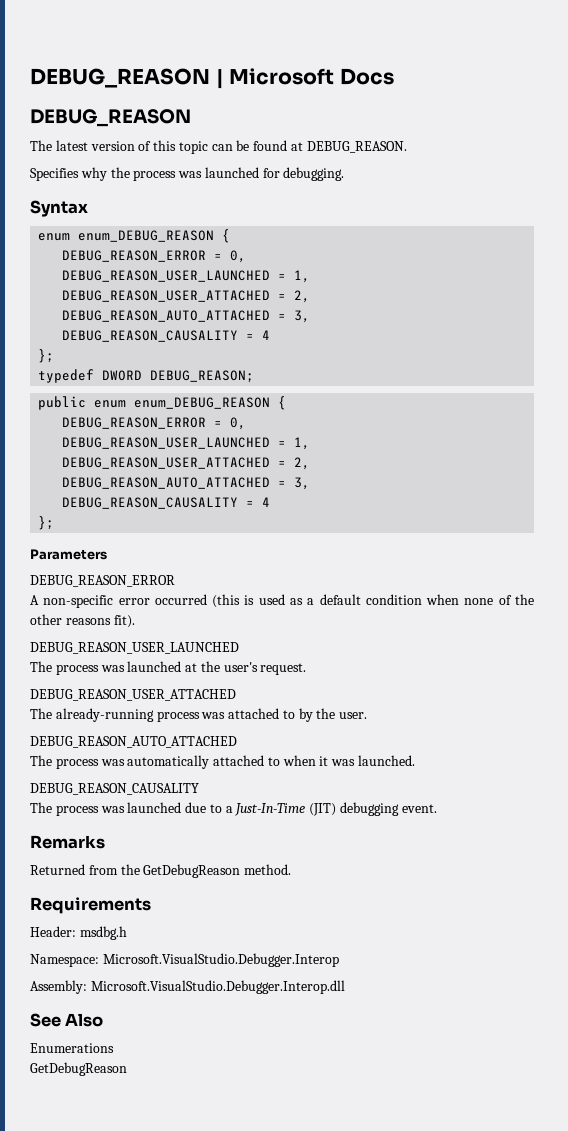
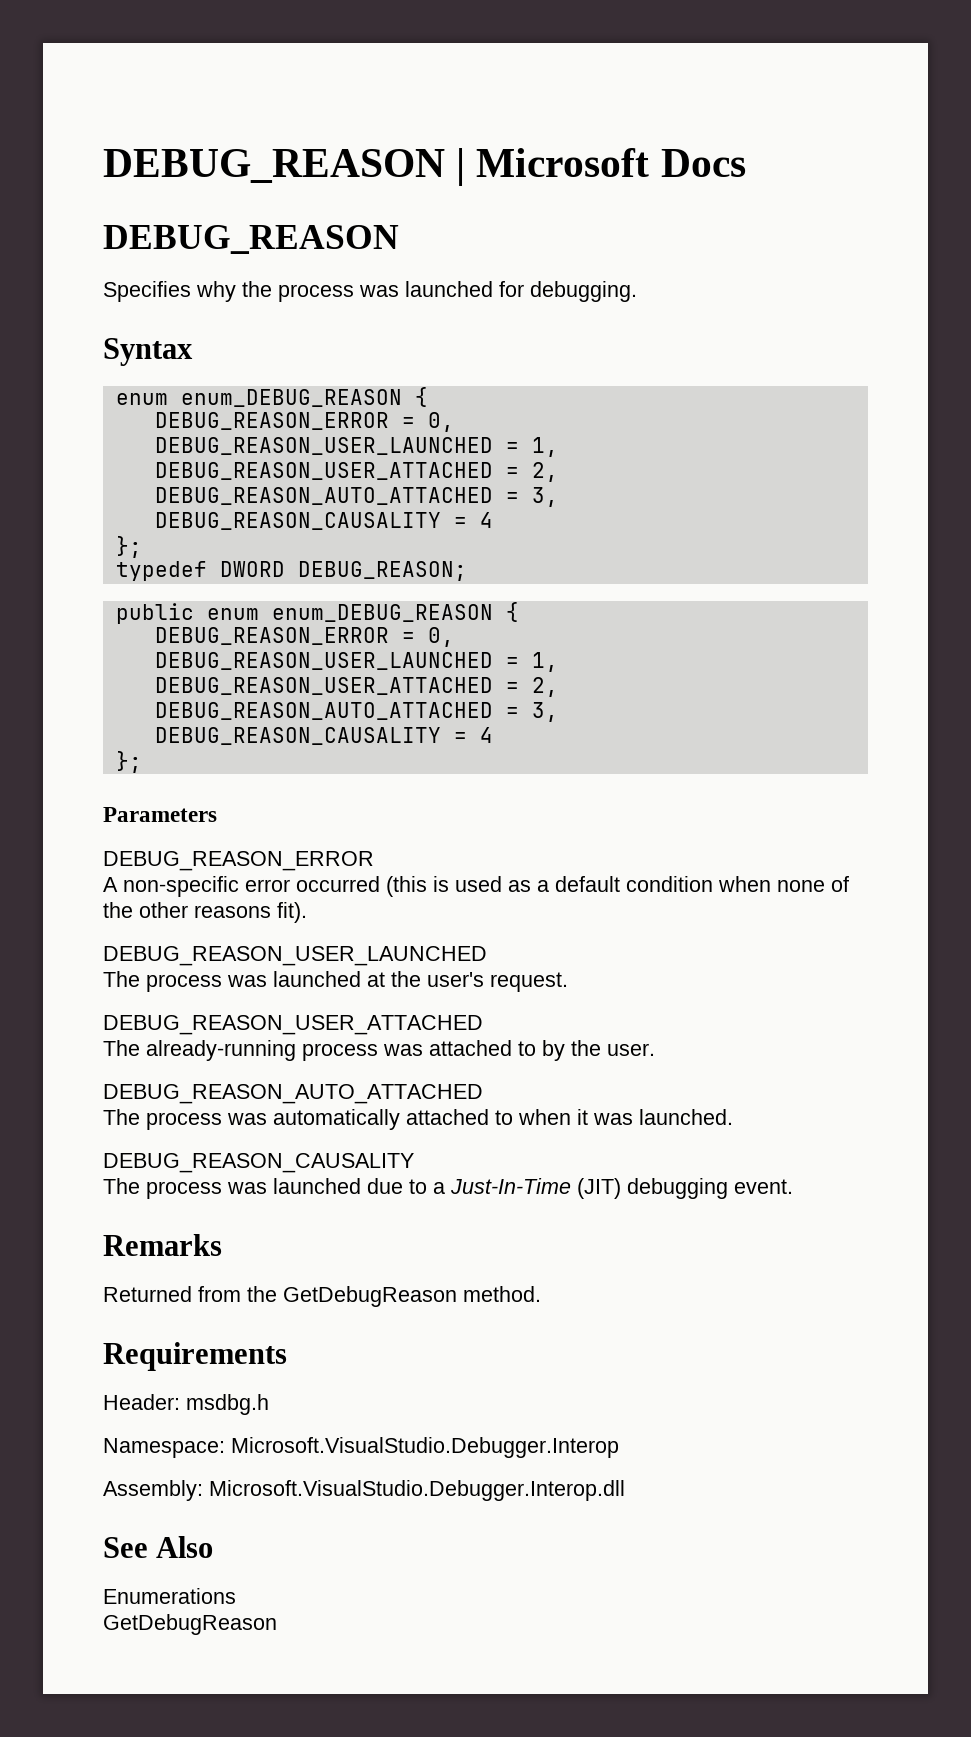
[30,140,407,154] // The latest version of this topic can be found at DEBUG_REASON. -> (399, 239) none

